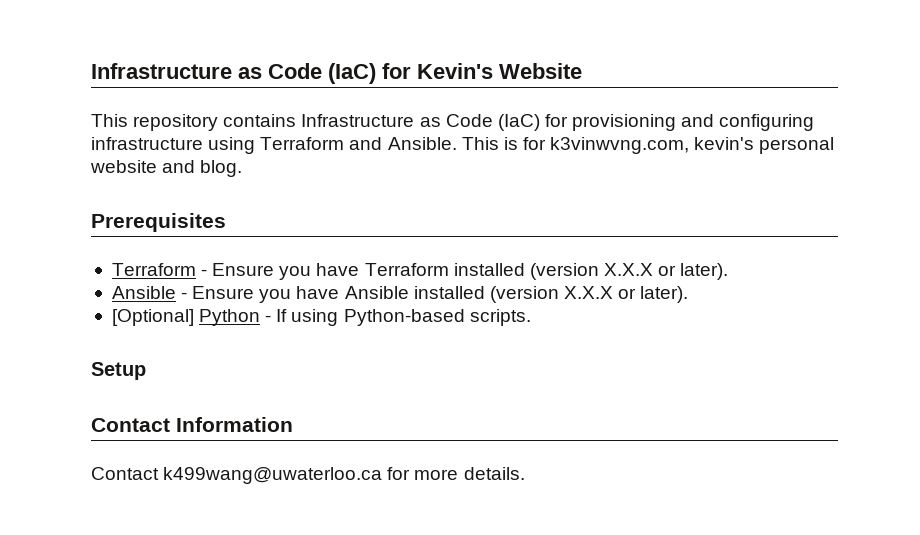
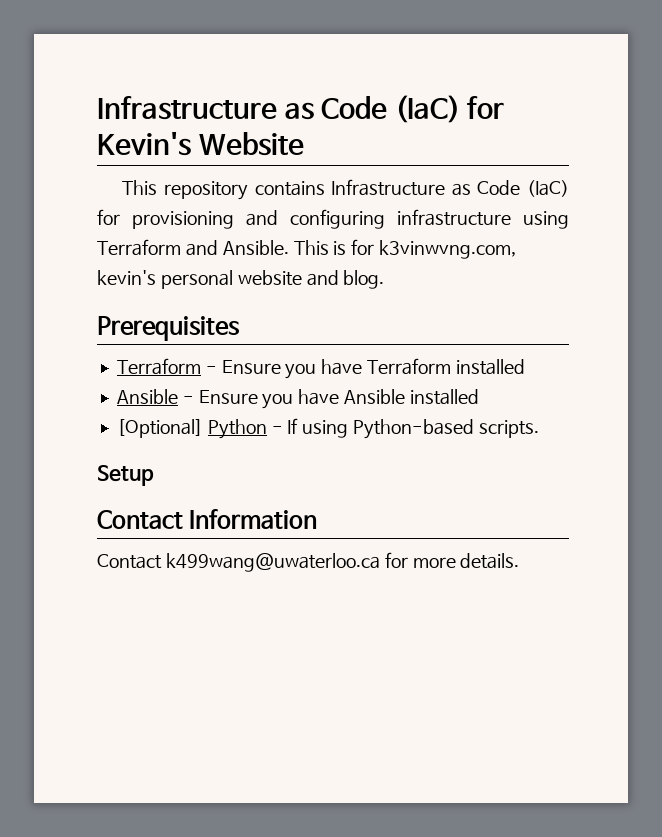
[529,263,729,280] (version X.X.X or later). -> (525, 367) none
[489,286,689,303] (version X.X.X or later). -> (479, 397) none

